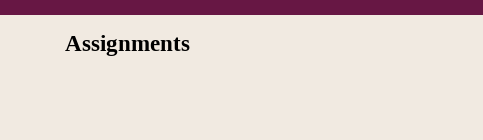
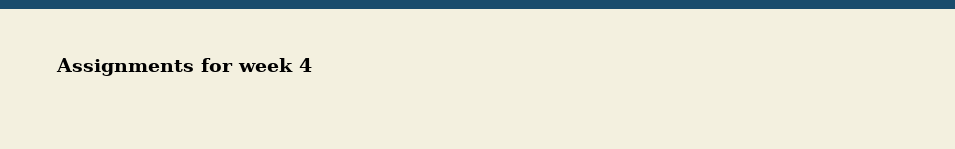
(190, 45) none -> [201,58,312,72] for week 4

